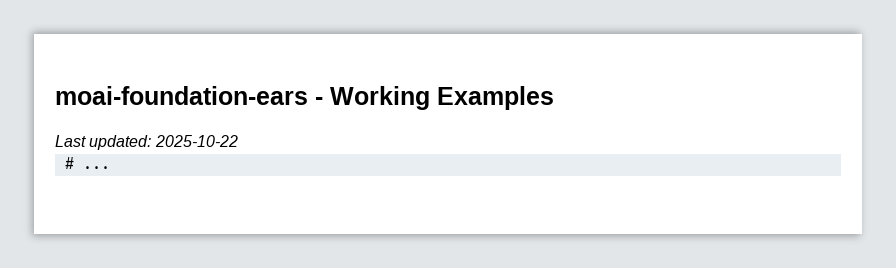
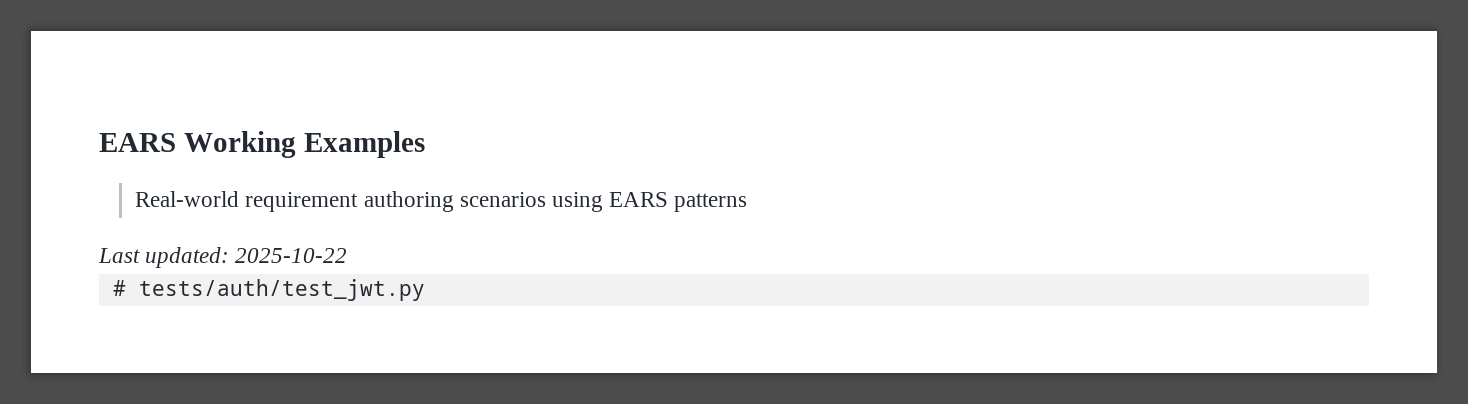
[55,86,323,105] moai-foundation-ears - -> [99,133,176,152] EARS
(554, 98) none -> [135,191,748,212] // Real-world requirement authoring scenarios using EARS patterns
[82,166,110,169] ... -> [138,279,425,301] tests/auth/test_jwt.py

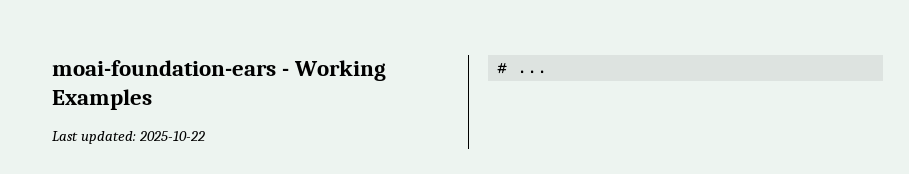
[99,133,176,152] EARS -> [52,60,290,76] moai-foundation-ears -
[135,191,748,212] // Real-world requirement authoring scenarios using EARS patterns -> (152, 99) none
[138,279,425,301] tests/auth/test_jwt.py -> [516,70,547,74] ...

